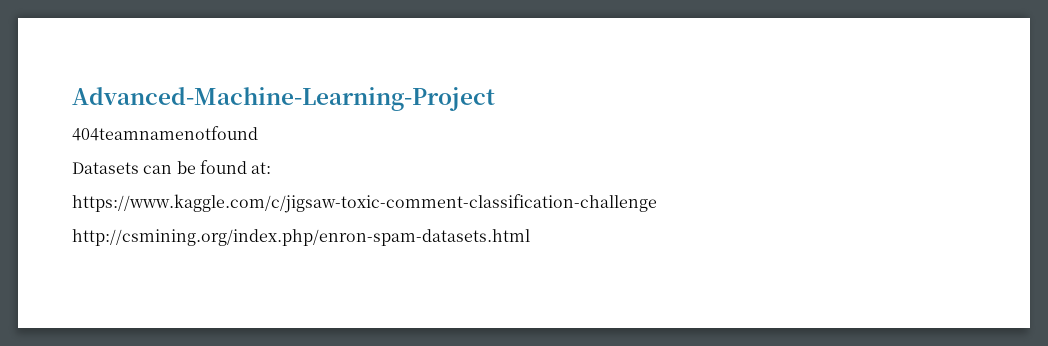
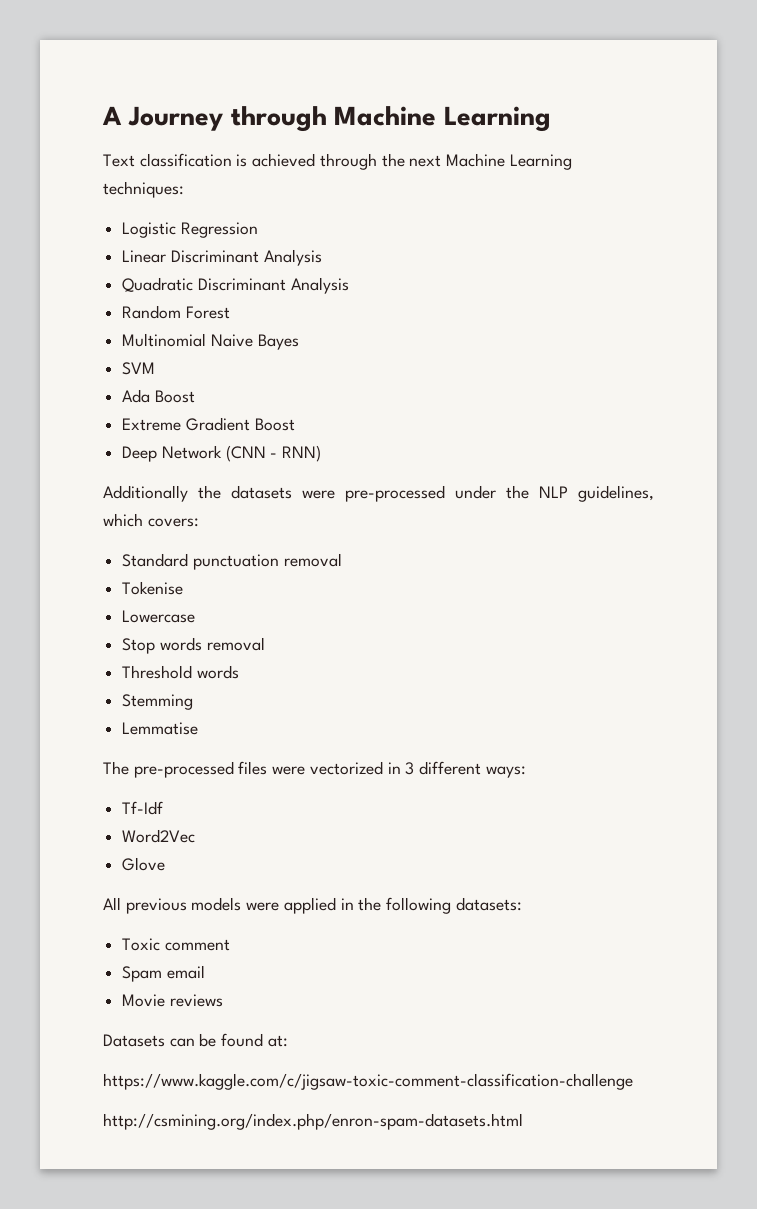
[72,87,495,111] [72,126,258,141] Advanced-Machine-Learning-Project // 404teamnamenotfound -> [102,106,551,132] [103,153,572,170] [103,181,184,198] [122,222,258,238] [122,249,322,266] [122,277,349,294] [122,305,230,319] [122,333,299,350] [122,362,156,375] [122,389,195,403] [122,417,295,431] [122,445,322,462] [103,485,654,502] [103,513,199,527] [122,553,342,570] [122,581,184,595] [122,610,196,623] [122,637,265,654] [122,665,239,679] [122,694,194,710] [122,722,199,735] [103,761,526,778] [122,801,164,815] [122,829,196,843] [122,857,166,871] [103,897,522,914] [122,938,230,951] [122,965,205,982] [122,994,223,1007] A Journey through Machine Learning // Text classification is achieved through the next Machine Learning techniques: // Logistic Regression // Linear Discriminant Analysis // Quadratic Discriminant Analysis // Random Forest // Multinomial Naive Bayes // SVM // Ada Boost // Extreme Gradient Boost // Deep Network (CNN - RNN) // Additionally the datasets were pre-processed under the NLP guidelines, which covers: // Standard punctuation removal // Tokenise // Lowercase // Stop words removal // Threshold words // Stemming // Lemmatise // The pre-processed files were vectorized in 3 different ways: // Tf-Idf // Word2Vec // Glove // All previous models were applied in the following datasets: // Toxic comment // Spam email // Movie reviews

